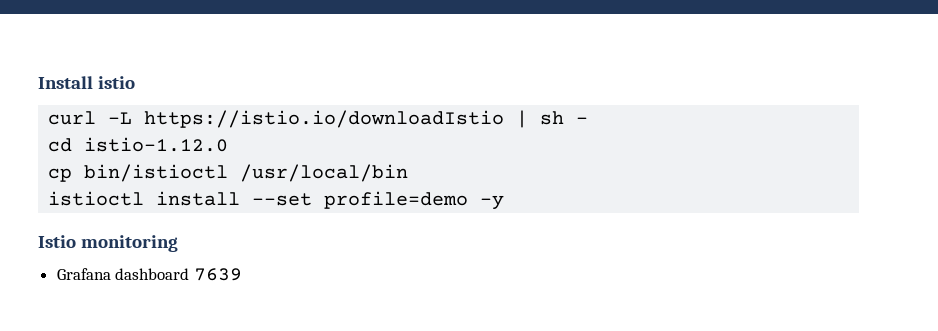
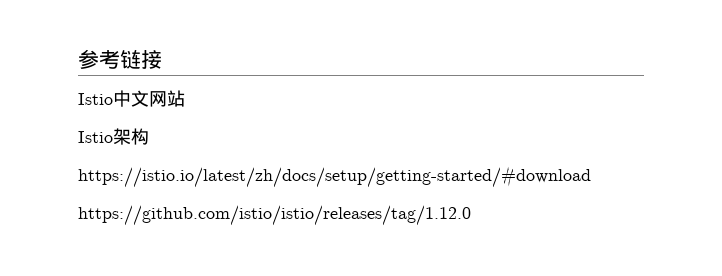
[38,76,136,89] [48,110,589,128] [48,137,229,152] [48,164,409,182] [48,191,505,210] [38,235,179,252] [56,268,242,281] Install istio // curl -L https://istio.io/downloadIstio | sh - // cd istio-1.12.0 // cp bin/istioctl /usr/local/bin // istioctl install --set profile=demo -y // Istio monitoring // Grafana dashboard 7639 -> [78,49,162,69] [78,90,185,107] [78,128,149,145] [78,166,591,188] [78,205,471,226] 参考链接 // Istio中文网站 // Istio架构 // https://istio.io/latest/zh/docs/setup/getting-started/#download // https://github.com/istio/istio/releases/tag/1.12.0

